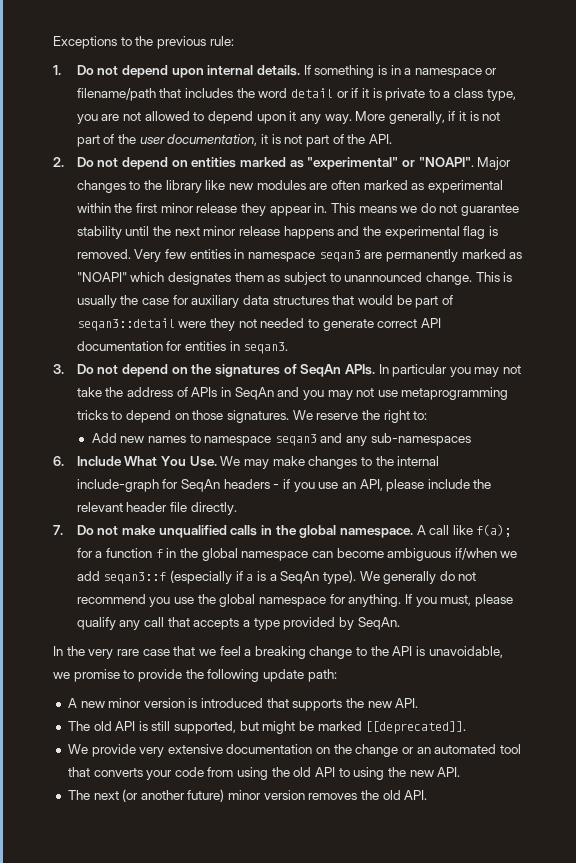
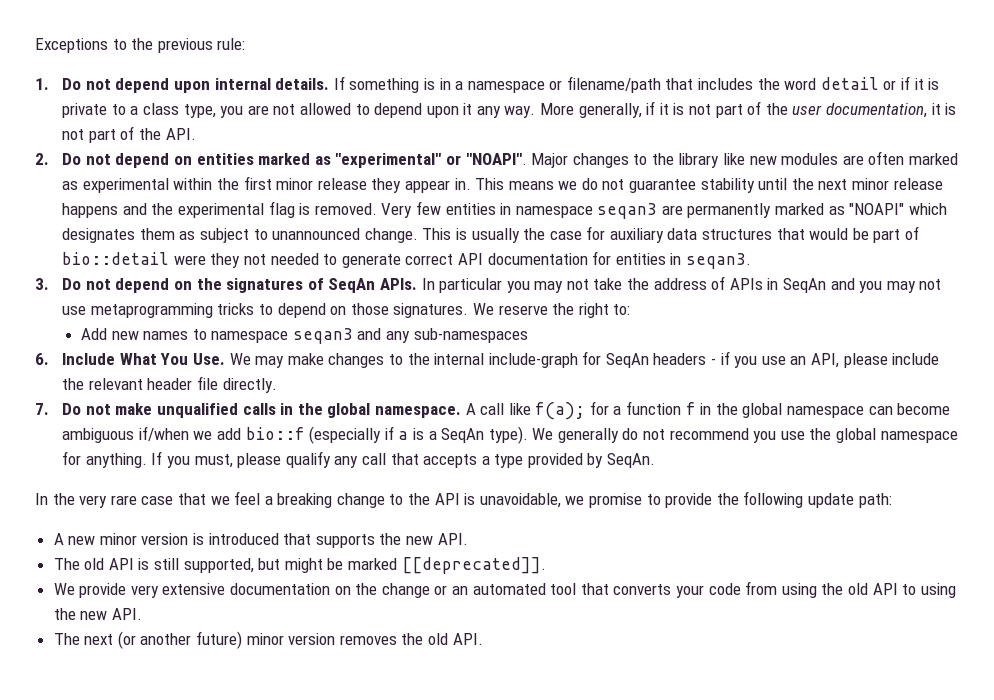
[76,318,175,331] seqan3::detail -> [62,252,170,265] bio::detail
[103,572,167,584] seqan3::f -> [245,427,305,440] bio::f

